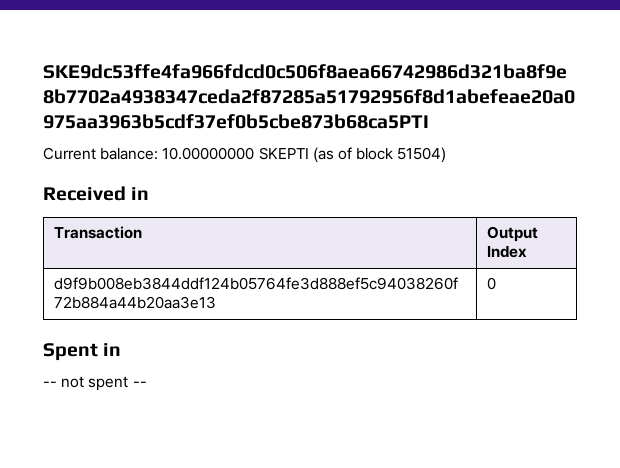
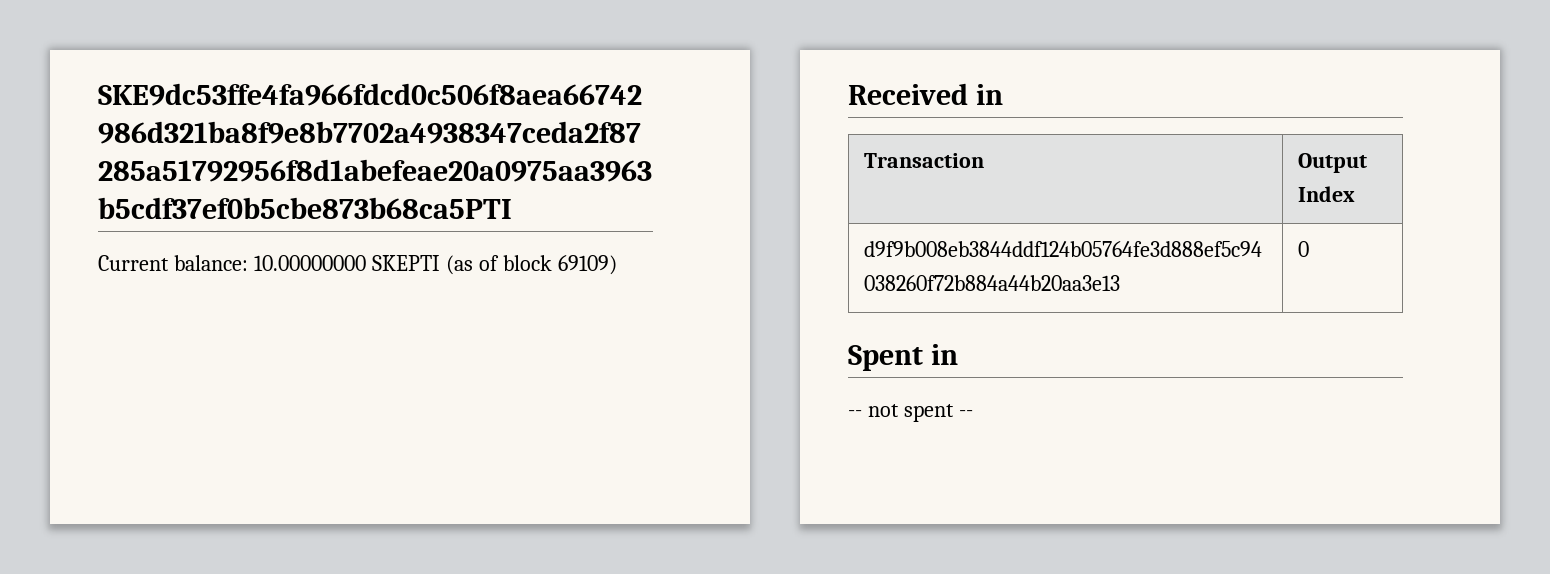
[397,147,447,163] 51504) -> [557,255,617,275] 69109)

